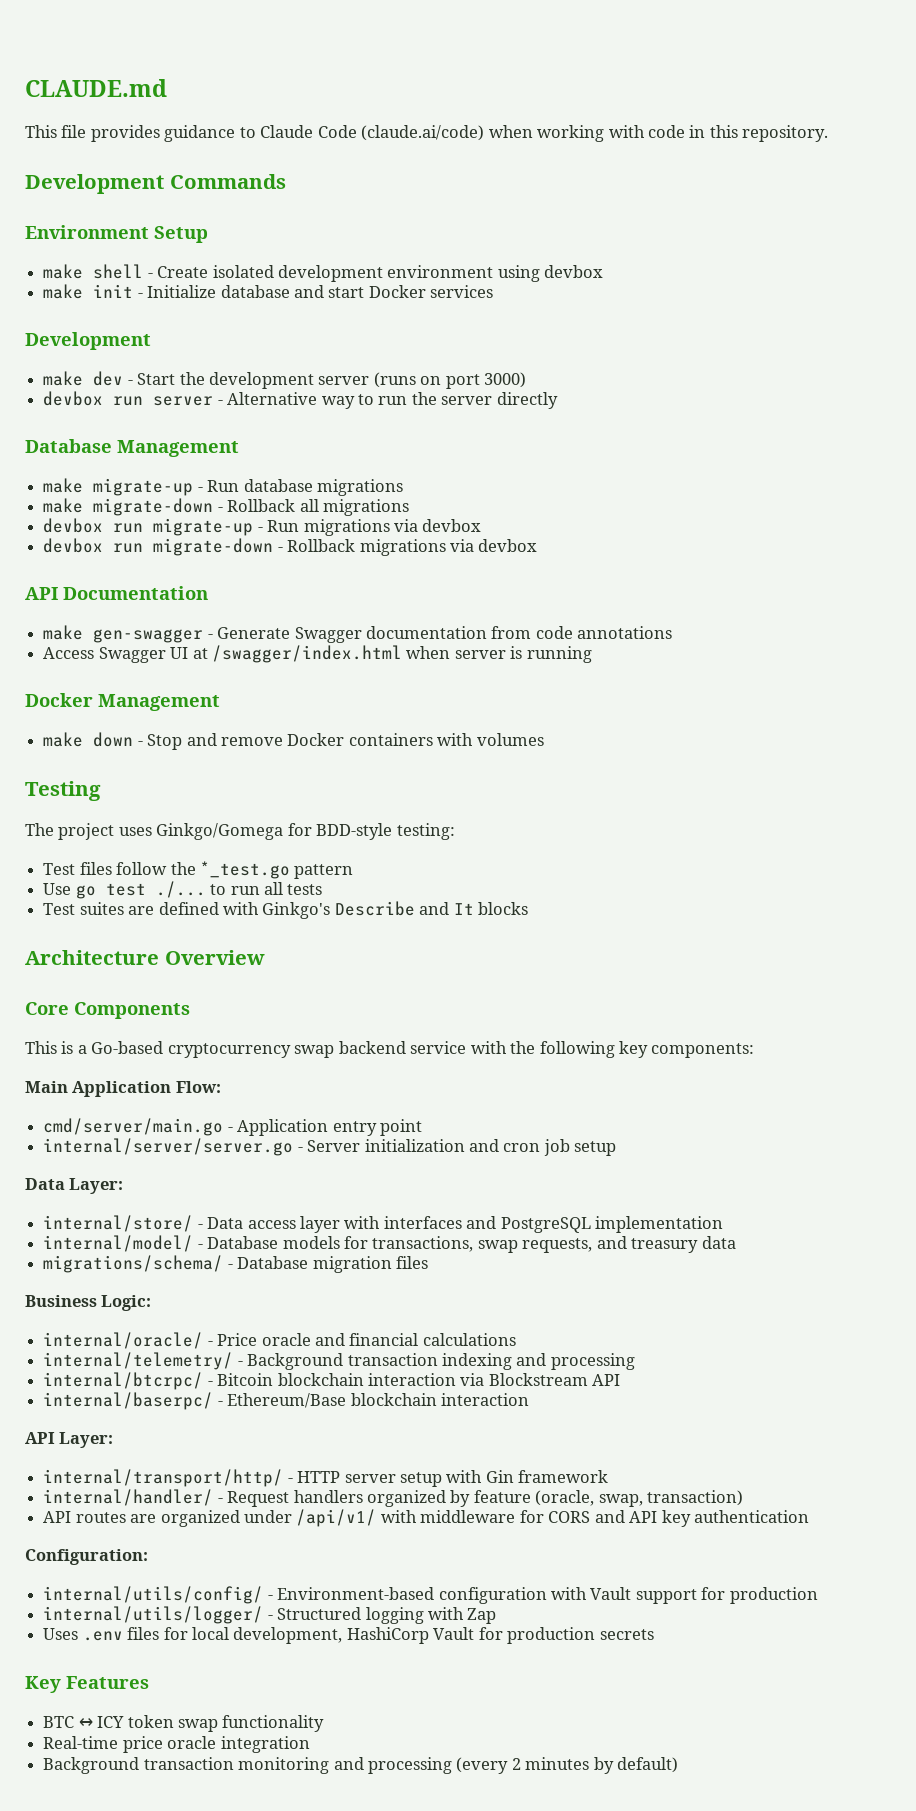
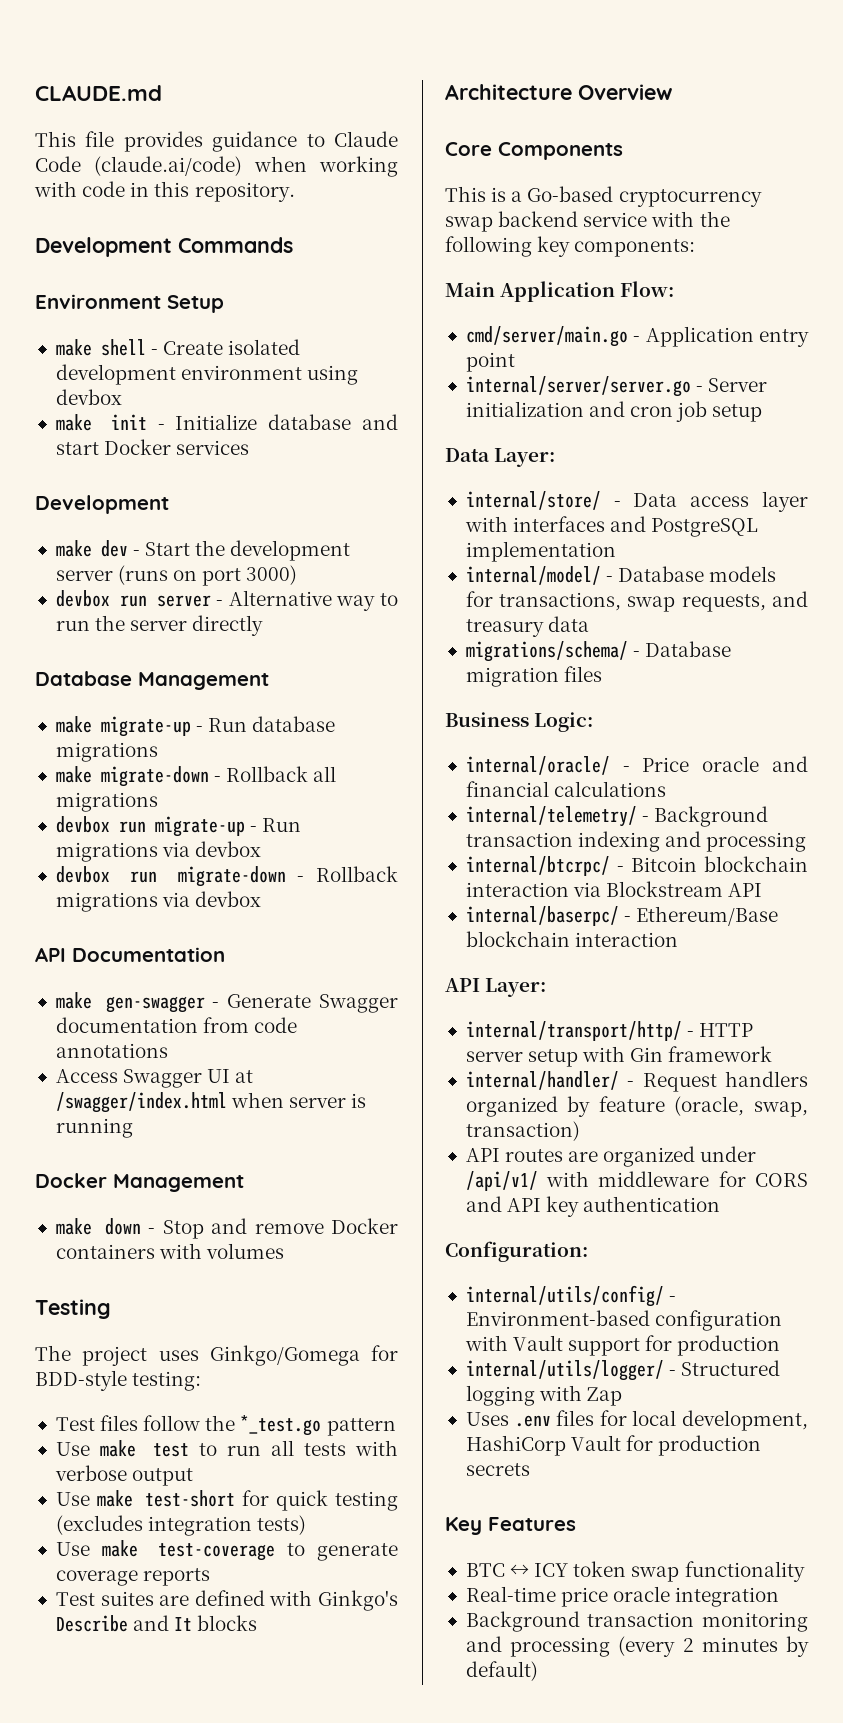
[75,881,206,899] go test ./... -> [99,1440,190,1457] make test
(323, 889) none -> [355,1440,398,1456] [54,1465,194,1486] [55,1490,399,1511] [55,1515,307,1536] [55,1540,399,1561] [55,1568,211,1586] with verbose output // Use make test-short for quick testing (excludes integration tests) // Use make test-coverage to generate coverage reports

